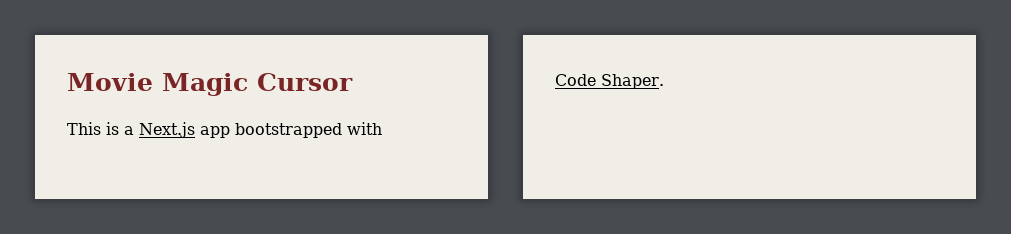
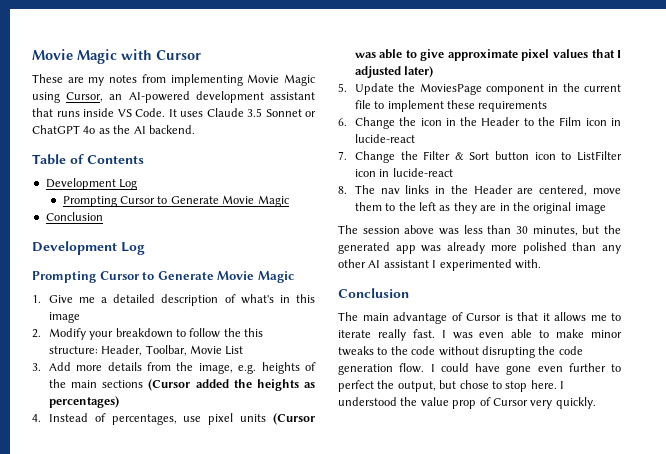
[67,73,248,96] Movie Magic -> [32,49,152,64] Movie Magic with
[67,122,382,138] [555,74,664,89] This is a Next.js app bootstrapped with Code Shaper. -> [32,74,315,86] [32,91,315,103] [32,108,316,117] [32,125,195,134] [32,154,144,165] [45,178,138,190] [62,195,289,207] [45,212,103,221] [32,241,145,255] [32,271,294,283] [32,294,316,306] [48,312,80,323] [32,328,264,340] [48,345,244,356] [32,362,317,374] [48,379,315,391] [48,396,119,408] [32,413,315,425] [354,49,621,61] [354,66,434,78] [338,83,621,95] [354,100,548,112] [338,117,621,129] [354,134,415,143] [338,151,622,163] [354,168,453,177] [338,185,621,196] [354,202,606,214] [338,225,621,236] [338,242,621,254] [338,259,541,271] [338,288,409,298] [338,312,621,324] [338,329,622,341] [338,346,583,358] [338,363,621,375] [338,380,564,392] [338,397,596,409] These are my notes from implementing Movie Magic using Cursor, an AI-powered development assistant that runs inside VS Code. It uses Claude 3.5 Sonnet or ChatGPT 4o as the AI backend. // Table of Contents // Development Log // Prompting Cursor to Generate Movie Magic // Conclusion // Development Log // Prompting Cursor to Generate Movie Magic // 1. Give me a detailed description of what's in this image // 2. Modify your breakdown to follow the this structure: Header, Toolbar, Movie List // 3. Add more details from the image, e.g. heights of the main sections (Cursor added the heights as percentages) // 4. Instead of percentages, use pixel units (Cursor was able to give approximate pixel values that I adjusted later) // 5. Update the MoviesPage component in the current file to implement these requirements // 6. Change the icon in the Header to the Film icon in lucide-react // 7. Change the Filter & Sort button icon to ListFilter icon in lucide-react // 8. The nav links in the Header are centered, move them to the left as they are in the original image // The session above was less than 30 minutes, but the generated app was already more polished than any other AI assistant I experimented with. // Conclusion // The main advantage of Cursor is that it allows me to iterate really fast. I was even able to make minor tweaks to the code without disrupting the code generation flow. I could have gone even further to perfect the output, but chose to stop here. I understood the value prop of Cursor very quickly.

